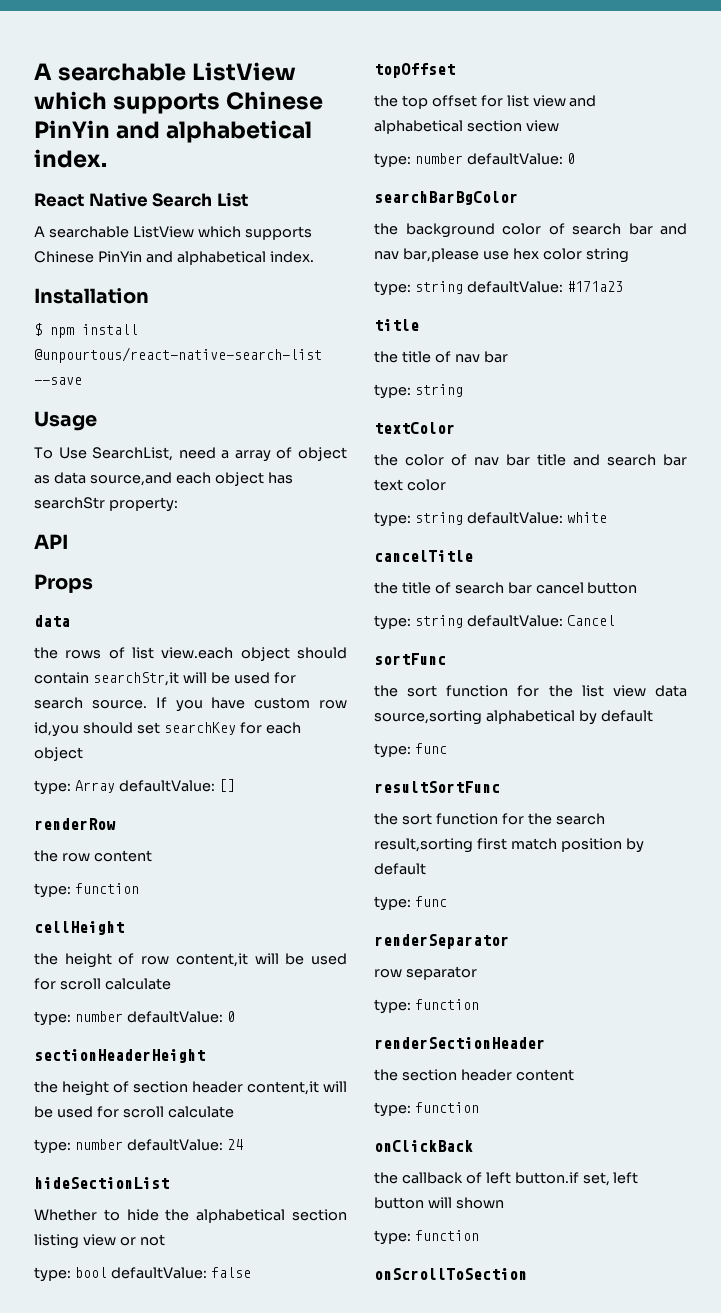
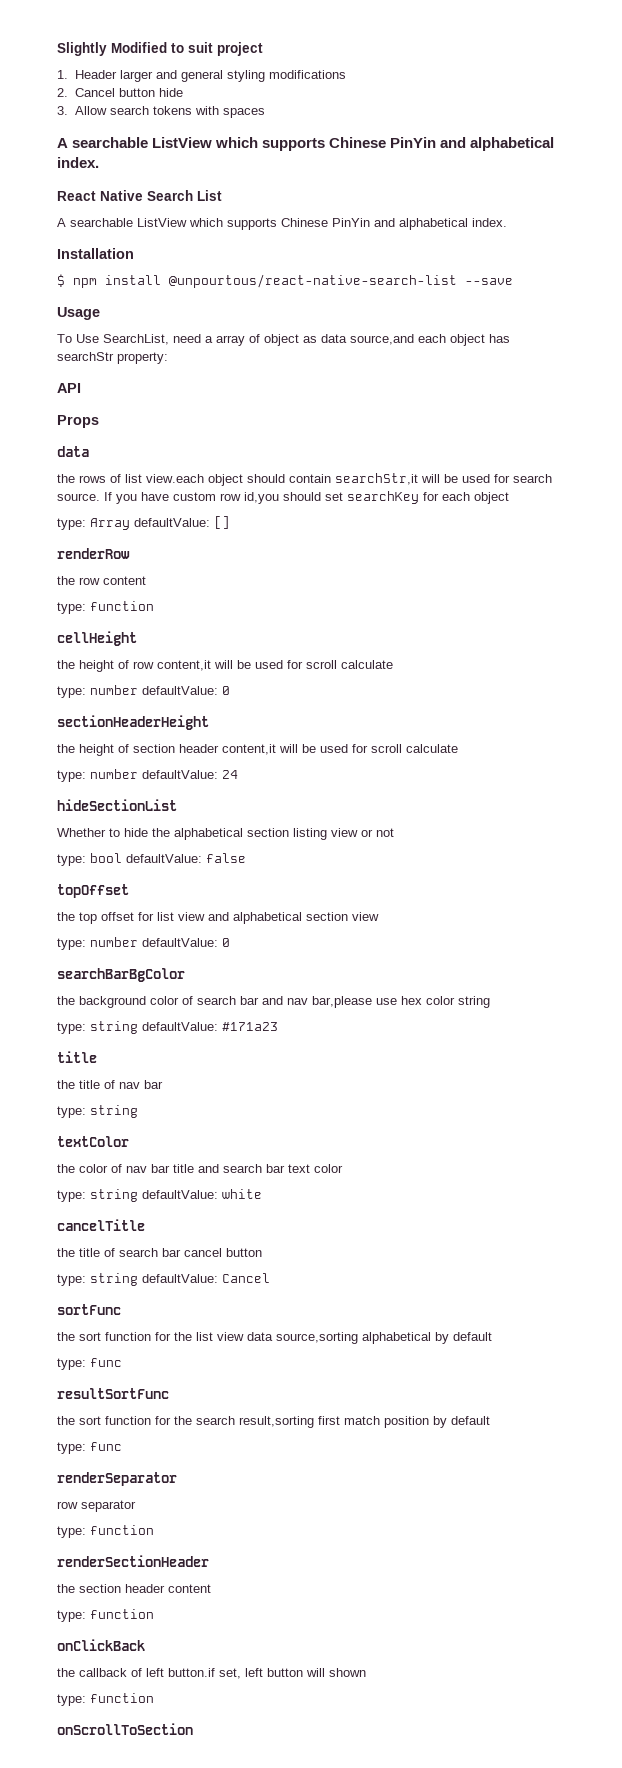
(34, 71) none -> [57,42,263,56] [57,70,346,82] [57,88,183,97] [57,106,265,118] Slightly Modified to suit project // 1. Header larger and general styling modifications // 2. Cancel button hide // 3. Allow search tokens with spaces //

